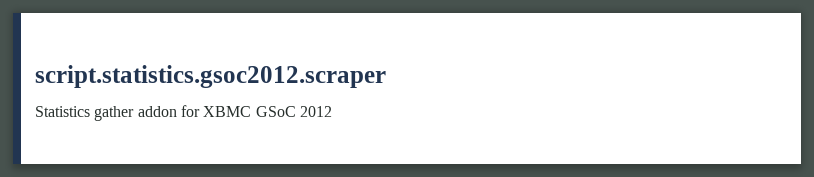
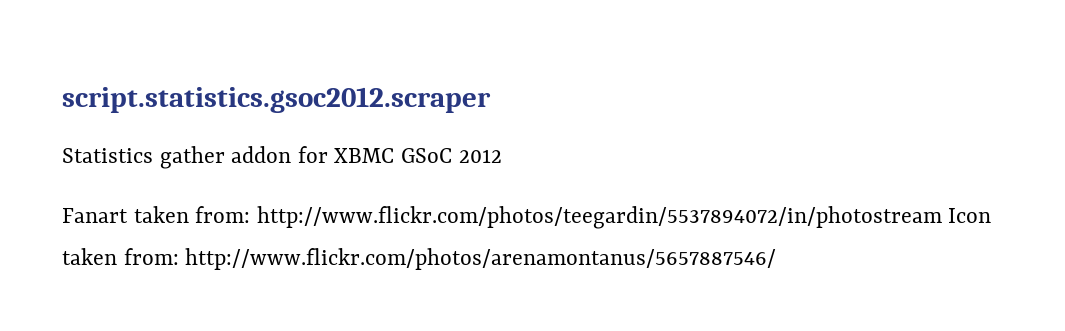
(332, 111) none -> [62,206,992,229] [62,248,777,270] // Fanart taken from: http://www.flickr.com/photos/teegardin/5537894072/in/photostream Icon taken from: http://www.flickr.com/photos/arenamontanus/5657887546/

